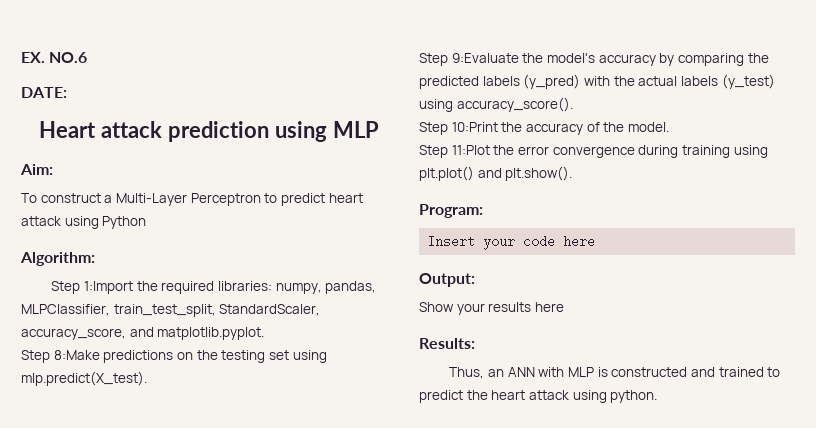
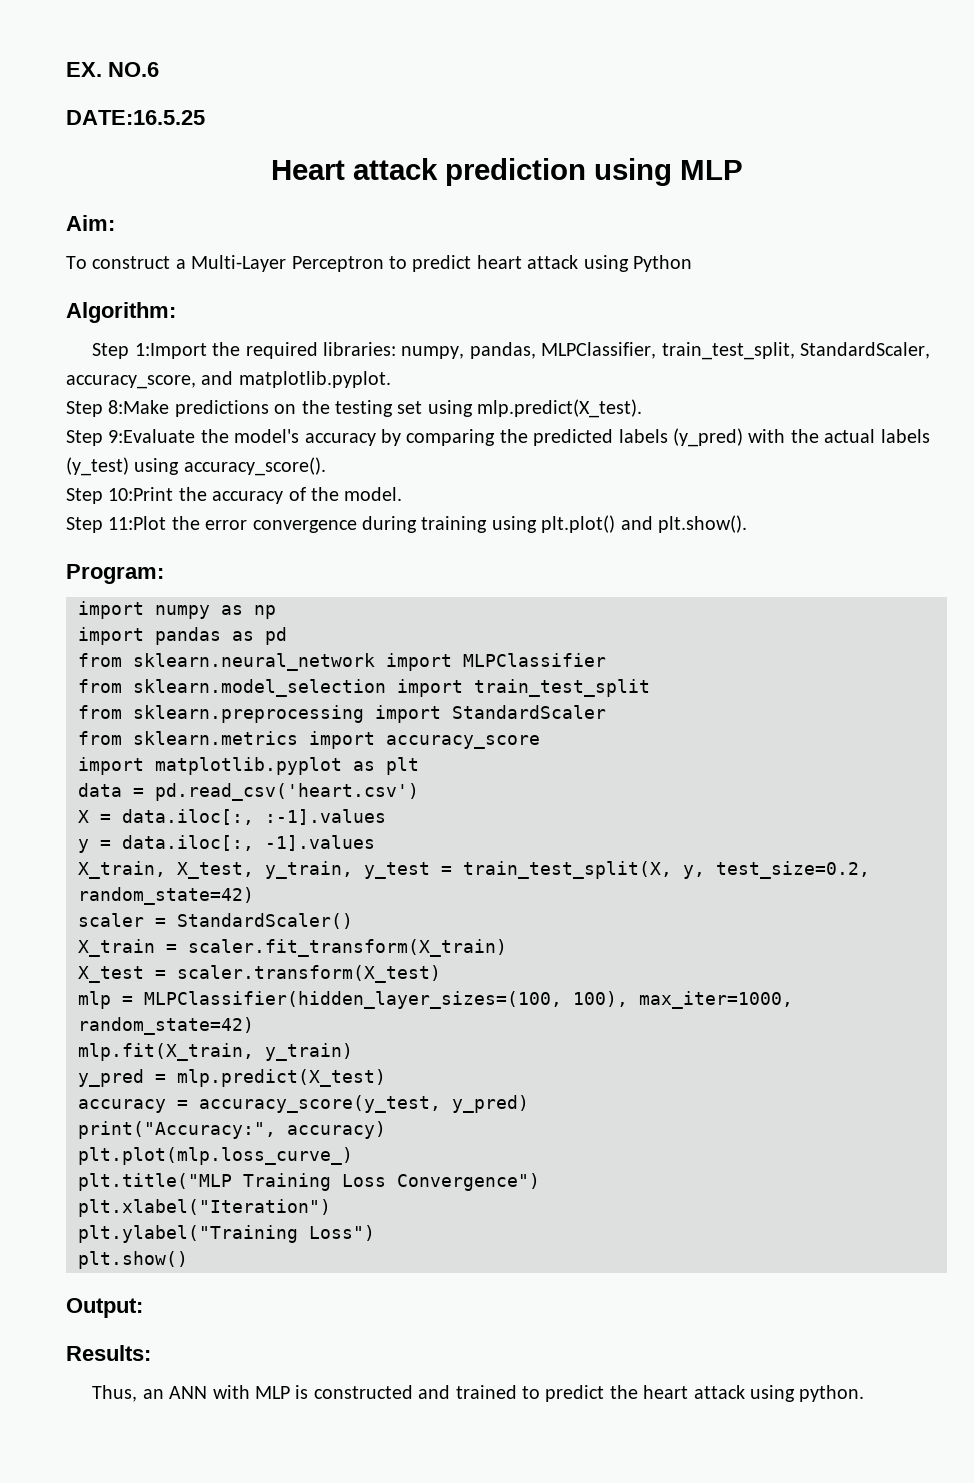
[21,87,67,98] DATE: -> [66,110,205,125] DATE:16.5.25
[427,235,596,250] [419,273,475,287] [419,302,564,315] Insert your code here // Output: // Show your results here -> [78,601,276,619] [78,627,287,645] [78,653,606,671] [78,679,650,697] [78,705,606,723] [78,731,540,749] [78,757,419,775] [78,783,419,801] [78,809,386,825] [78,835,375,853] [78,861,870,879] [78,887,254,905] [78,913,353,929] [78,939,507,957] [78,965,441,983] [78,991,793,1009] [78,1017,254,1035] [78,1043,353,1061] [78,1069,386,1087] [78,1095,529,1113] [78,1121,386,1139] [78,1147,353,1165] [78,1173,540,1191] [78,1199,331,1217] [78,1225,375,1243] [78,1251,188,1269] [66,1298,143,1318] import numpy as np // import pandas as pd // from sklearn.neural_network import MLPClassifier // from sklearn.model_selection import train_test_split // from sklearn.preprocessing import StandardScaler // from sklearn.metrics import accuracy_score // import matplotlib.pyplot as plt // data = pd.read_csv('heart.csv') // X = data.iloc[:, :-1].values // y = data.iloc[:, -1].values // X_train, X_test, y_train, y_test = train_test_split(X, y, test_size=0.2, random_state=42) // scaler = StandardScaler() // X_train = scaler.fit_transform(X_train) // X_test = scaler.transform(X_test) // mlp = MLPClassifier(hidden_layer_sizes=(100, 100), max_iter=1000, random_state=42) // mlp.fit(X_train, y_train) // y_pred = mlp.predict(X_test) // accuracy = accuracy_score(y_test, y_pred) // print("Accuracy:", accuracy) // plt.plot(mlp.loss_curve_) // plt.title("MLP Training Loss Convergence") // plt.xlabel("Iteration") // plt.ylabel("Training Loss") // plt.show() // Output:

